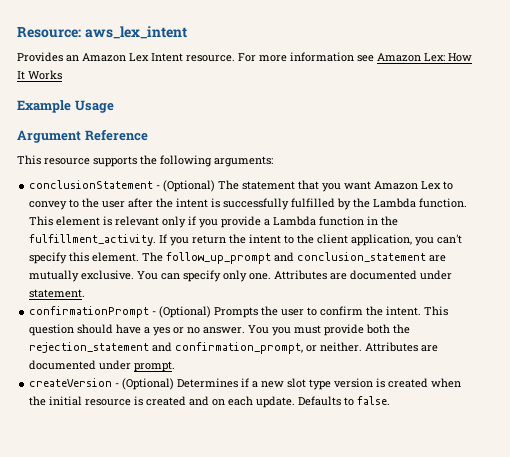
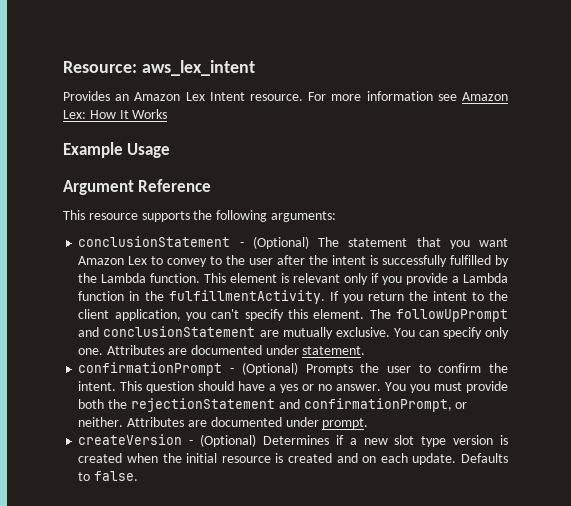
[29,234,157,246] fulfillment_activity. -> [168,290,325,304] fulfillmentActivity.
[166,252,427,264] follow_up_prompt and conclusion_statement -> [395,309,508,322] [78,326,256,337] followUpPrompt and conclusionStatement
[29,342,304,354] rejection_statement and confirmation_prompt, -> [130,398,452,412] rejectionStatement and confirmationPrompt,

